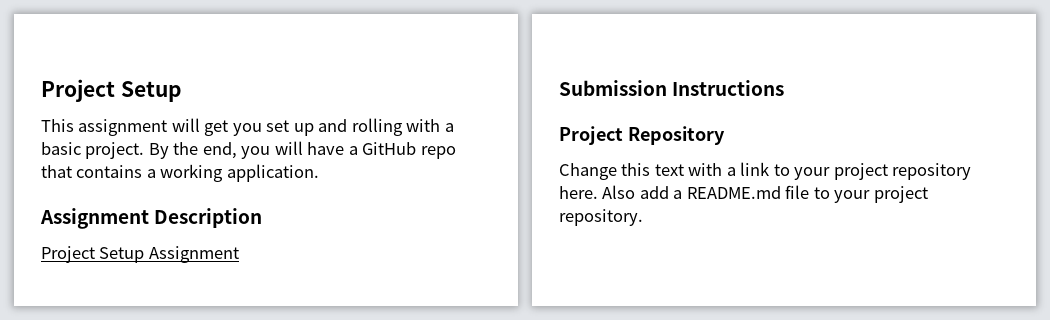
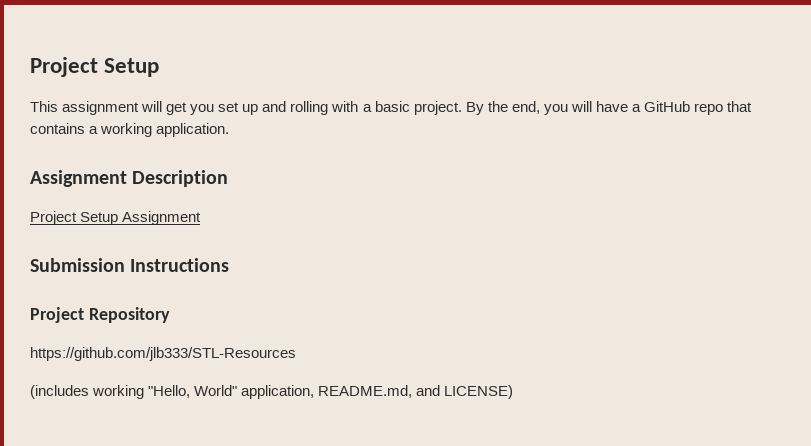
[559,162,972,180] [559,185,928,203] [559,209,643,226] Change this text with a link to your project repository here. Also add a README.md file to your project repository. -> [30,347,296,361] [30,385,514,399] https://github.com/jlb333/STL-Resources // (includes working "Hello, World" application, README.md, and LICENSE)

